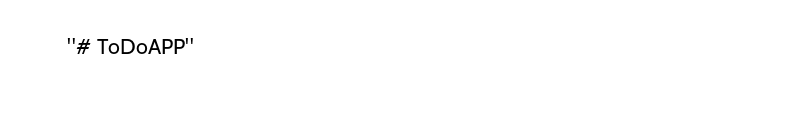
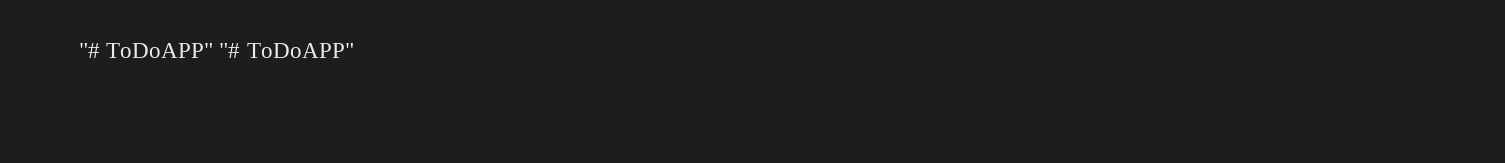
[67,38,194,54] "# ToDoAPP" -> [79,43,354,58] "# ToDoAPP" "# ToDoAPP"

